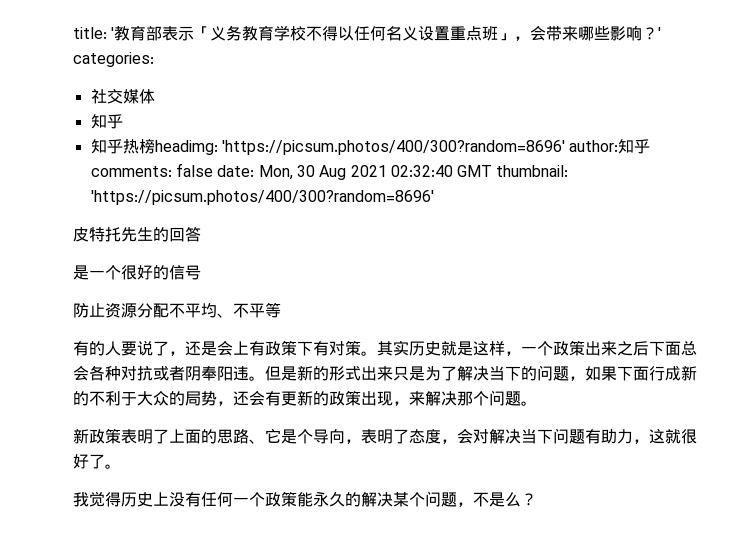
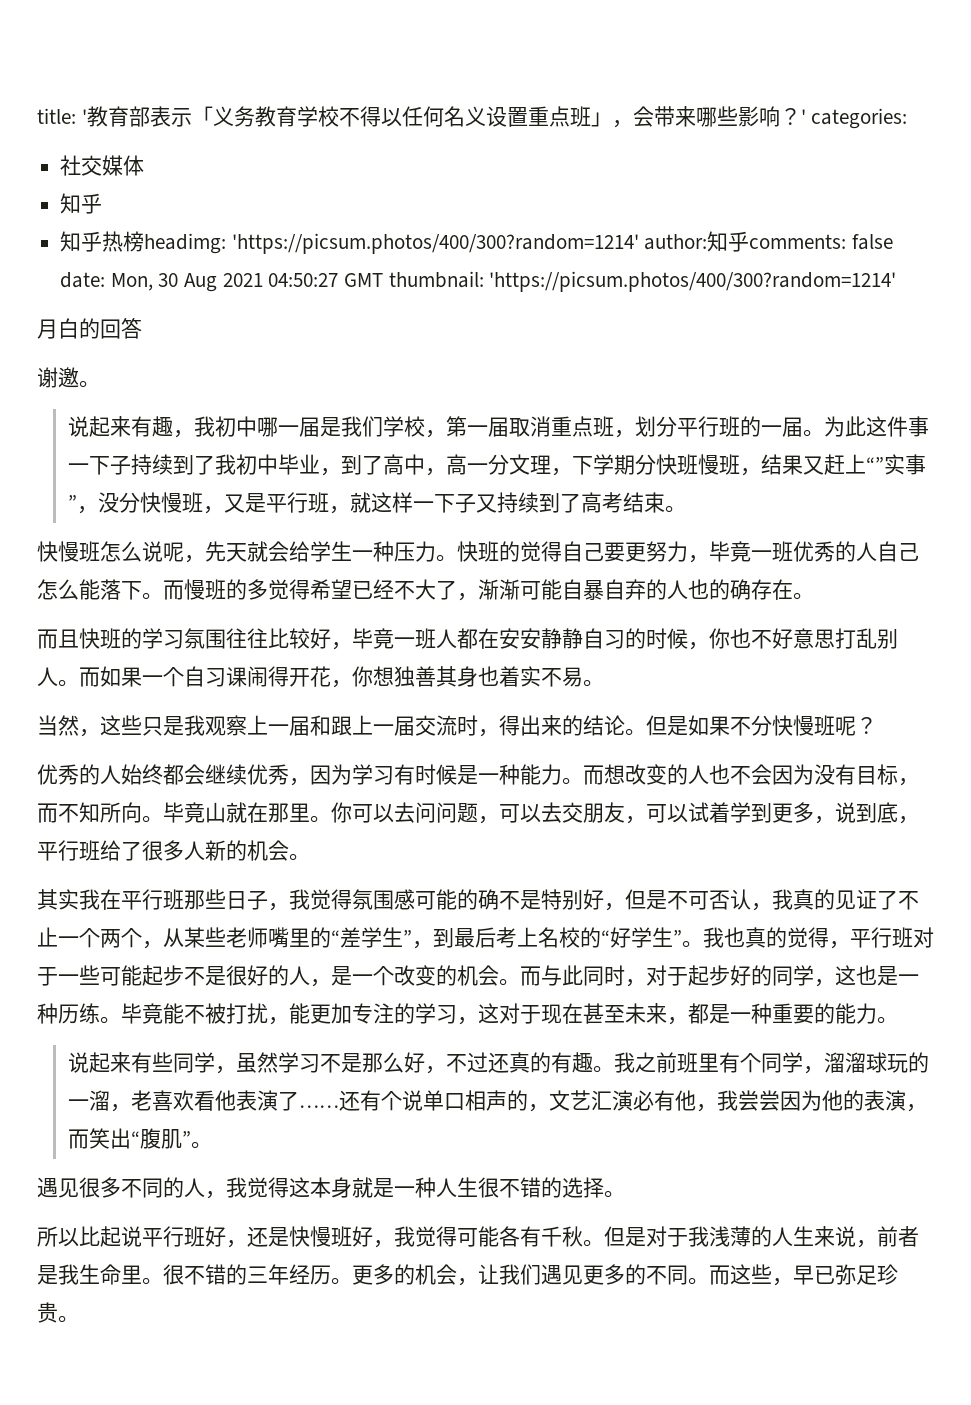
[221,140,565,155] 'https://picsum.photos/400/300?random=8696' -> [231,233,639,254] 'https://picsum.photos/400/300?random=1214'
[390,165,453,177] 02:32:40 -> [268,273,339,287] 04:50:27
[90,190,434,205] [73,226,201,242] [73,265,201,280] [73,302,281,318] [73,340,697,356] [73,365,697,381] [73,390,537,406] [73,428,697,444] [73,454,121,469] [73,491,537,507] 'https://picsum.photos/400/300?random=8696' // 皮特托先生的回答 // 是一个很好的信号 // 防止资源分配不平均、不平等 // 有的人要说了，还是会上有政策下有对策。其实历史就是这样，一个政策出来之后下面总会各种对抗或者阴奉阳违。但是新的形式出来只是为了解决当下的问题，如果下面行成新的不利于大众的局势，还会有更新的政策出现，来解决那个问题。 // 新政策表明了上面的思路、它是个导向，表明了态度，会对解决当下问题有助力，这就很好了。 // 我觉得历史上没有任何一个政策能永久的解决某个问题，不是么？ -> [489,271,897,292] [37,318,142,339] [37,367,100,388] [67,416,929,438] [67,454,926,476] [67,492,686,514] [37,541,919,563] [37,579,814,601] [37,628,898,650] [37,666,604,688] [37,715,877,737] [37,764,919,786] [37,802,919,824] [37,840,310,861] [37,889,919,911] [37,927,934,949] [37,965,919,987] [37,1003,898,1025] [67,1052,929,1074] [67,1090,927,1112] [67,1128,212,1149] [37,1177,625,1199] [37,1226,919,1248] [37,1264,898,1286] [37,1302,79,1323] 'https://picsum.photos/400/300?random=1214' // 月白的回答 // 谢邀。 // 说起来有趣，我初中哪一届是我们学校，第一届取消重点班，划分平行班的一届。为此这件事一下子持续到了我初中毕业，到了高中，高一分文理，下学期分快班慢班，结果又赶上“”实事”，没分快慢班，又是平行班，就这样一下子又持续到了高考结束。 // 快慢班怎么说呢，先天就会给学生一种压力。快班的觉得自己要更努力，毕竟一班优秀的人自己怎么能落下。而慢班的多觉得希望已经不大了，渐渐可能自暴自弃的人也的确存在。 // 而且快班的学习氛围往往比较好，毕竟一班人都在安安静静自习的时候，你也不好意思打乱别人。而如果一个自习课闹得开花，你想独善其身也着实不易。 // 当然，这些只是我观察上一届和跟上一届交流时，得出来的结论。但是如果不分快慢班呢？ // 优秀的人始终都会继续优秀，因为学习有时候是一种能力。而想改变的人也不会因为没有目标，而不知所向。毕竟山就在那里。你可以去问问题，可以去交朋友，可以试着学到更多，说到底，平行班给了很多人新的机会。 // 其实我在平行班那些日子，我觉得氛围感可能的确不是特别好，但是不可否认，我真的见证了不止一个两个，从某些老师嘴里的“差学生”，到最后考上名校的“好学生”。我也真的觉得，平行班对于一些可能起步不是很好的人，是一个改变的机会。而与此同时，对于起步好的同学，这也是一种历练。毕竟能不被打扰，能更加专注的学习，这对于现在甚至未来，都是一种重要的能力。 // 说起来有些同学，虽然学习不是那么好，不过还真的有趣。我之前班里有个同学，溜溜球玩的一溜，老喜欢看他表演了……还有个说单口相声的，文艺汇演必有他，我尝尝因为他的表演，而笑出“腹肌”。 // 遇见很多不同的人，我觉得这本身就是一种人生很不错的选择。 // 所以比起说平行班好，还是快慢班好，我觉得可能各有千秋。但是对于我浅薄的人生来说，前者是我生命里。很不错的三年经历。更多的机会，让我们遇见更多的不同。而这些，早已弥足珍贵。

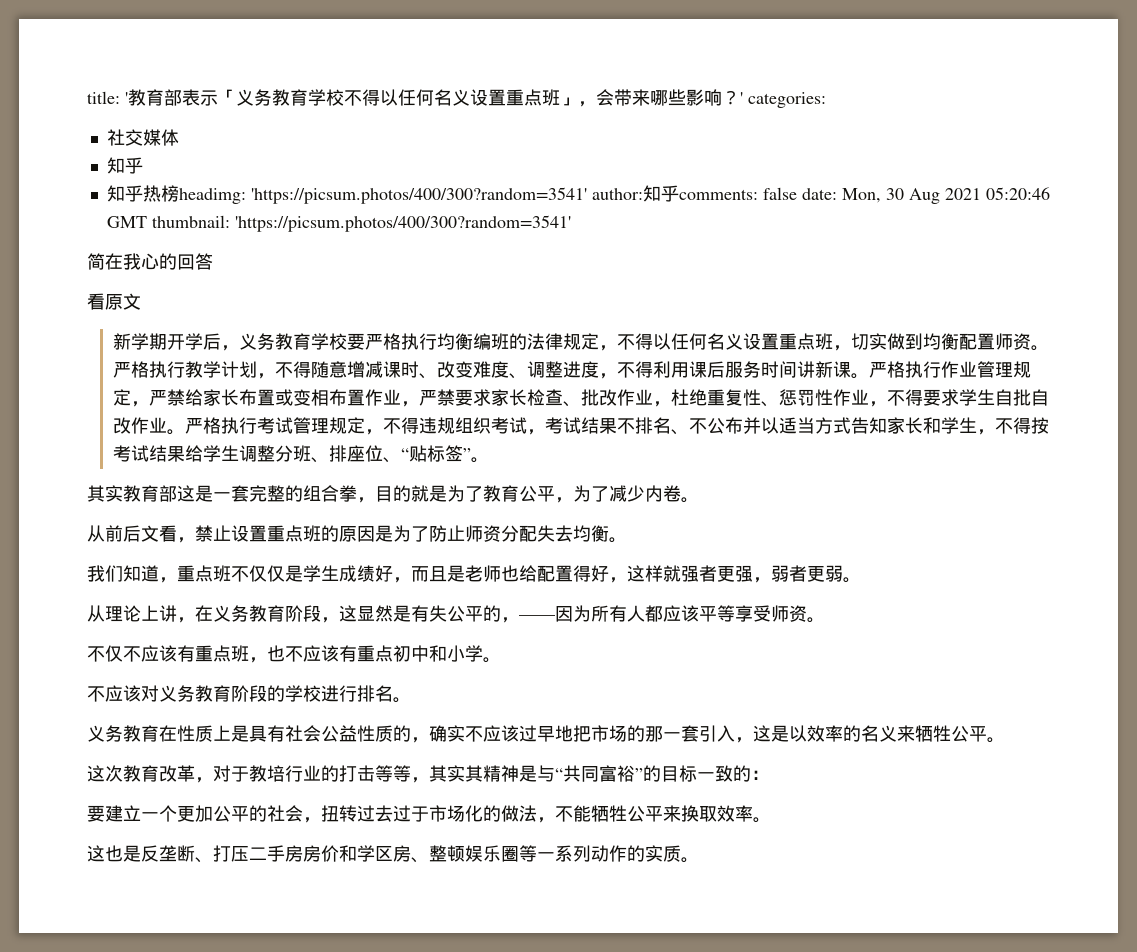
[231,233,639,254] 'https://picsum.photos/400/300?random=1214' -> [250,187,587,204] 'https://picsum.photos/400/300?random=3541'
[268,273,339,287] 04:50:27 -> [986,187,1050,200] 05:20:46
[489,271,897,292] [37,318,79,339] 'https://picsum.photos/400/300?random=1214' // 月白 -> [234,215,571,232] [87,253,159,270] 'https://picsum.photos/400/300?random=3541' // 简在我心
[37,367,100,388] [67,416,929,438] [67,454,926,476] [67,492,686,514] [37,541,919,563] [37,579,814,601] [37,628,898,650] [37,666,604,688] [37,715,877,737] [37,764,919,786] [37,802,919,824] [37,840,310,861] [37,889,919,911] [37,927,934,949] [37,965,919,987] [37,1003,898,1025] [67,1052,929,1074] [67,1090,927,1112] [67,1128,212,1149] [37,1177,625,1199] [37,1226,919,1248] [37,1264,898,1286] [37,1302,58,1323] 谢邀。 // 说起来有趣，我初中哪一届是我们学校，第一届取消重点班，划分平行班的一届。为此这件事一下子持续到了我初中毕业，到了高中，高一分文理，下学期分快班慢班，结果又赶上“”实事”，没分快慢班，又是平行班，就这样一下子又持续到了高考结束。 // 快慢班怎么说呢，先天就会给学生一种压力。快班的觉得自己要更努力，毕竟一班优秀的人自己怎么能落下。而慢班的多觉得希望已经不大了，渐渐可能自暴自弃的人也的确存在。 // 而且快班的学习氛围往往比较好，毕竟一班人都在安安静静自习的时候，你也不好意思打乱别人。而如果一个自习课闹得开花，你想独善其身也着实不易。 // 当然，这些只是我观察上一届和跟上一届交流时，得出来的结论。但是如果不分快慢班呢？ // 优秀的人始终都会继续优秀，因为学习有时候是一种能力。而想改变的人也不会因为没有目标，而不知所向。毕竟山就在那里。你可以去问问题，可以去交朋友，可以试着学到更多，说到底，平行班给了很多人新的机会。 // 其实我在平行班那些日子，我觉得氛围感可能的确不是特别好，但是不可否认，我真的见证了不止一个两个，从某些老师嘴里的“差学生”，到最后考上名校的“好学生”。我也真的觉得，平行班对于一些可能起步不是很好的人，是一个改变的机会。而与此同时，对于起步好的同学，这也是一种历练。毕竟能不被打扰，能更加专注的学习，这对于现在甚至未来，都是一种重要的能力。 // 说起来有些同学，虽然学习不是那么好，不过还真的有趣。我之前班里有个同学，溜溜球玩的一溜，老喜欢看他表演了……还有个说单口相声的，文艺汇演必有他，我尝尝因为他的表演，而笑出“腹肌”。 // 遇见很多不同的人，我觉得这本身就是一种人生很不错的选择。 // 所以比起说平行班好，还是快慢班好，我觉得可能各有千秋。但是对于我浅薄的人生来说，前者是我生命里。很不错的三年经历。更多的机会，让我们遇见更多的不同。而这些，早已弥足珍贵 -> [87,293,141,310] [112,333,1049,351] [112,361,1031,379] [112,389,1049,407] [112,417,1049,435] [112,445,489,463] [87,485,699,503] [87,525,627,543] [87,565,861,583] [87,605,825,623] [87,645,501,663] [87,685,411,703] [87,725,1005,743] [87,765,769,783] [87,805,771,823] [87,845,681,863] 看原文 // 新学期开学后，义务教育学校要严格执行均衡编班的法律规定，不得以任何名义设置重点班，切实做到均衡配置师资。严格执行教学计划，不得随意增减课时、改变难度、调整进度，不得利用课后服务时间讲新课。严格执行作业管理规定，严禁给家长布置或变相布置作业，严禁要求家长检查、批改作业，杜绝重复性、惩罚性作业，不得要求学生自批自改作业。严格执行考试管理规定，不得违规组织考试，考试结果不排名、不公布并以适当方式告知家长和学生，不得按考试结果给学生调整分班、排座位、“贴标签”。 // 其实教育部这是一套完整的组合拳，目的就是为了教育公平，为了减少内卷。 // 从前后文看，禁止设置重点班的原因是为了防止师资分配失去均衡。 // 我们知道，重点班不仅仅是学生成绩好，而且是老师也给配置得好，这样就强者更强，弱者更弱。 // 从理论上讲，在义务教育阶段，这显然是有失公平的，——因为所有人都应该平等享受师资。 // 不仅不应该有重点班，也不应该有重点初中和小学。 // 不应该对义务教育阶段的学校进行排名。 // 义务教育在性质上是具有社会公益性质的，确实不应该过早地把市场的那一套引入，这是以效率的名义来牺牲公平。 // 这次教育改革，对于教培行业的打击等等，其实其精神是与“共同富裕”的目标一致的： // 要建立一个更加公平的社会，扭转过去过于市场化的做法，不能牺牲公平来换取效率。 // 这也是反垄断、打压二手房房价和学区房、整顿娱乐圈等一系列动作的实质

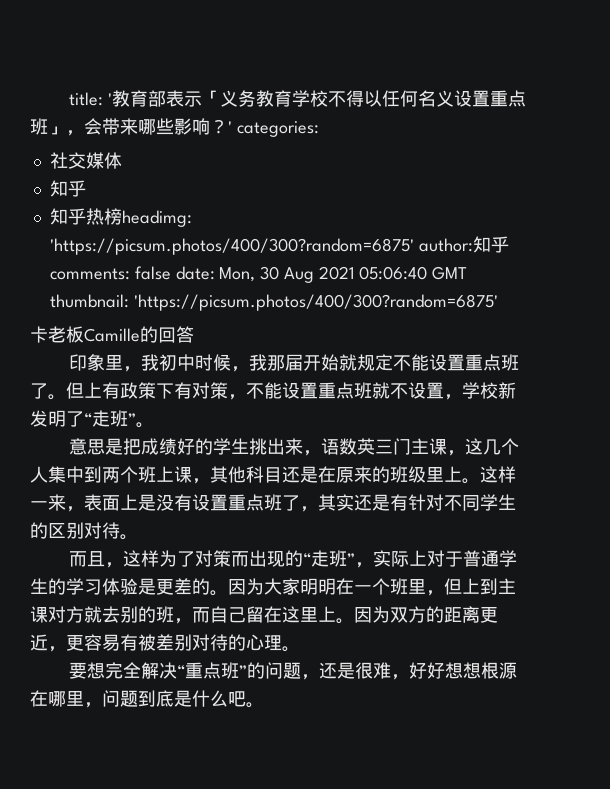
[250,187,587,204] 'https://picsum.photos/400/300?random=3541' -> [49,238,414,255] 'https://picsum.photos/400/300?random=6875'
[986,187,1050,200] 05:20:46 -> [358,266,427,280] 05:06:40
[234,215,571,232] [87,253,213,270] [87,293,141,310] [112,333,1049,351] [112,361,1031,379] [112,389,1049,407] [112,417,1049,435] [112,445,489,463] [87,485,699,503] [87,525,627,543] [87,565,861,583] [87,605,825,623] [87,645,501,663] [87,685,411,703] [87,725,1005,743] [87,765,769,783] [87,805,771,823] [87,845,681,863] 'https://picsum.photos/400/300?random=3541' // 简在我心的回答 // 看原文 // 新学期开学后，义务教育学校要严格执行均衡编班的法律规定，不得以任何名义设置重点班，切实做到均衡配置师资。严格执行教学计划，不得随意增减课时、改变难度、调整进度，不得利用课后服务时间讲新课。严格执行作业管理规定，严禁给家长布置或变相布置作业，严禁要求家长检查、批改作业，杜绝重复性、惩罚性作业，不得要求学生自批自改作业。严格执行考试管理规定，不得违规组织考试，考试结果不排名、不公布并以适当方式告知家长和学生，不得按考试结果给学生调整分班、排座位、“贴标签”。 // 其实教育部这是一套完整的组合拳，目的就是为了教育公平，为了减少内卷。 // 从前后文看，禁止设置重点班的原因是为了防止师资分配失去均衡。 // 我们知道，重点班不仅仅是学生成绩好，而且是老师也给配置得好，这样就强者更强，弱者更弱。 // 从理论上讲，在义务教育阶段，这显然是有失公平的，——因为所有人都应该平等享受师资。 // 不仅不应该有重点班，也不应该有重点初中和小学。 // 不应该对义务教育阶段的学校进行排名。 // 义务教育在性质上是具有社会公益性质的，确实不应该过早地把市场的那一套引入，这是以效率的名义来牺牲公平。 // 这次教育改革，对于教培行业的打击等等，其实其精神是与“共同富裕”的目标一致的： // 要建立一个更加公平的社会，扭转过去过于市场化的做法，不能牺牲公平来换取效率。 // 这也是反垄断、打压二手房房价和学区房、整顿娱乐圈等一系列动作的实质 -> [133,294,498,311] [30,326,194,343] [69,354,520,372] [30,382,516,400] [30,410,154,428] [69,438,520,456] [30,466,516,484] [30,494,516,512] [30,522,138,540] [69,550,518,568] [30,578,516,596] [30,606,498,624] [30,634,300,652] [69,662,518,680] [30,690,246,708] 'https://picsum.photos/400/300?random=6875' // 卡老板Camille的回答 // 印象里，我初中时候，我那届开始就规定不能设置重点班了。但上有政策下有对策，不能设置重点班就不设置，学校新发明了“走班”。 // 意思是把成绩好的学生挑出来，语数英三门主课，这几个人集中到两个班上课，其他科目还是在原来的班级里上。这样一来，表面上是没有设置重点班了，其实还是有针对不同学生的区别对待。 // 而且，这样为了对策而出现的“走班”，实际上对于普通学生的学习体验是更差的。因为大家明明在一个班里，但上到主课对方就去别的班，而自己留在这里上。因为双方的距离更近，更容易有被差别对待的心理。 // 要想完全解决“重点班”的问题，还是很难，好好想想根源在哪里，问题到底是什么吧

